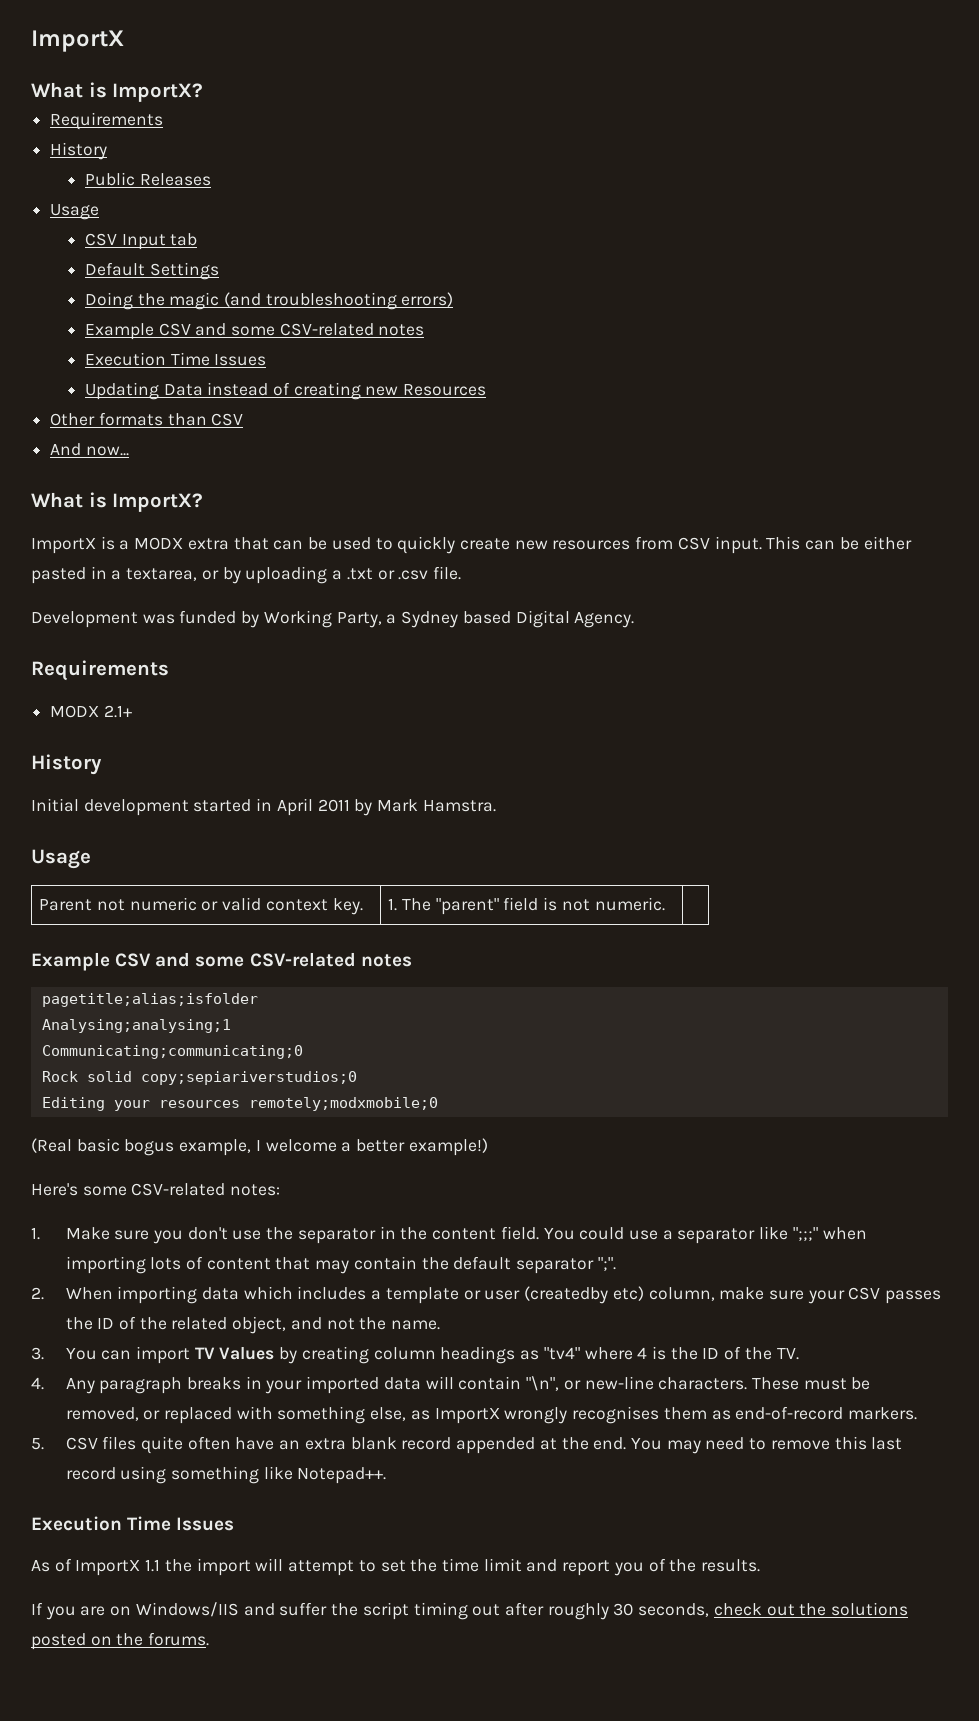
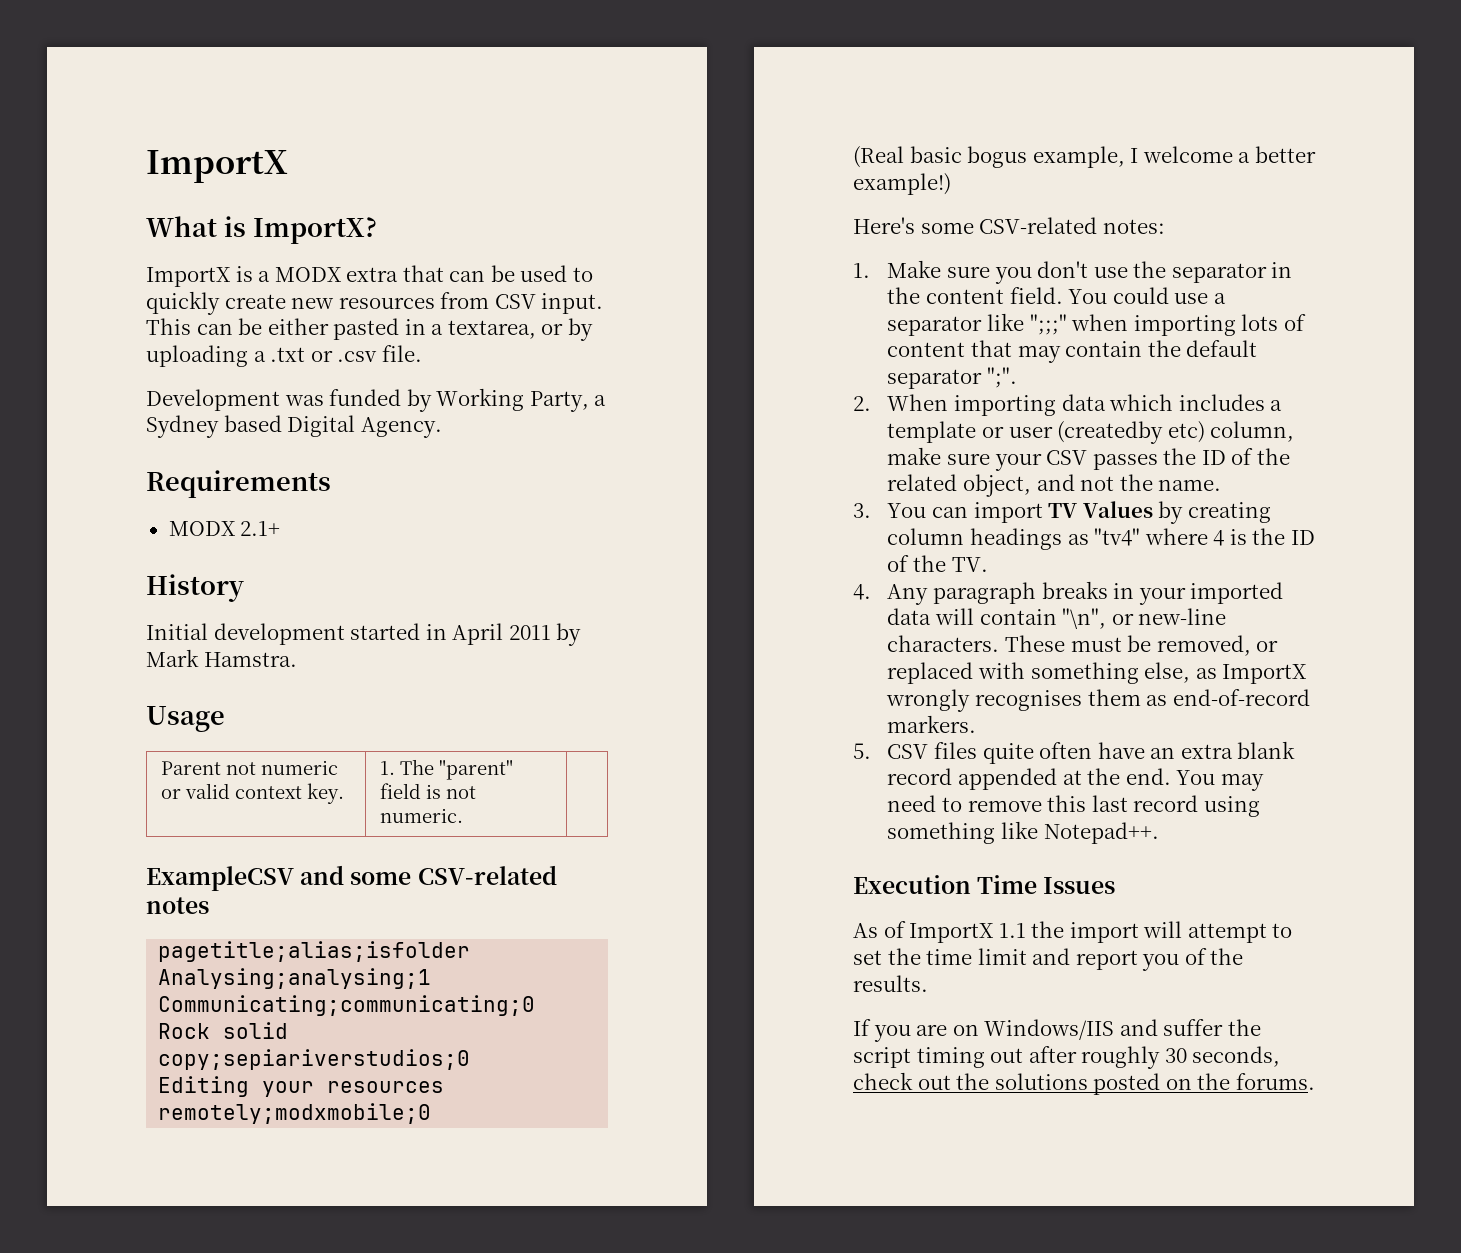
[50,112,164,130] [50,142,108,160] [84,172,211,186] [50,204,100,220] [84,233,198,250] [84,262,219,280] [84,292,454,310] [84,323,425,340] [84,352,267,366] [84,382,487,400] [50,412,244,426] [50,443,129,456] [31,492,204,512] // Requirements // History // Public Releases // Usage // CSV Input tab // Default Settings // Doing the magic (and troubleshooting errors) // Example CSV and some CSV-related notes // Execution Time Issues // Updating Data instead of creating new Resources // Other formats than CSV // And now... // What is ImportX? -> (377, 230) none
[31,952,152,971] Example CSV -> [146,866,294,891] ExampleCSV

